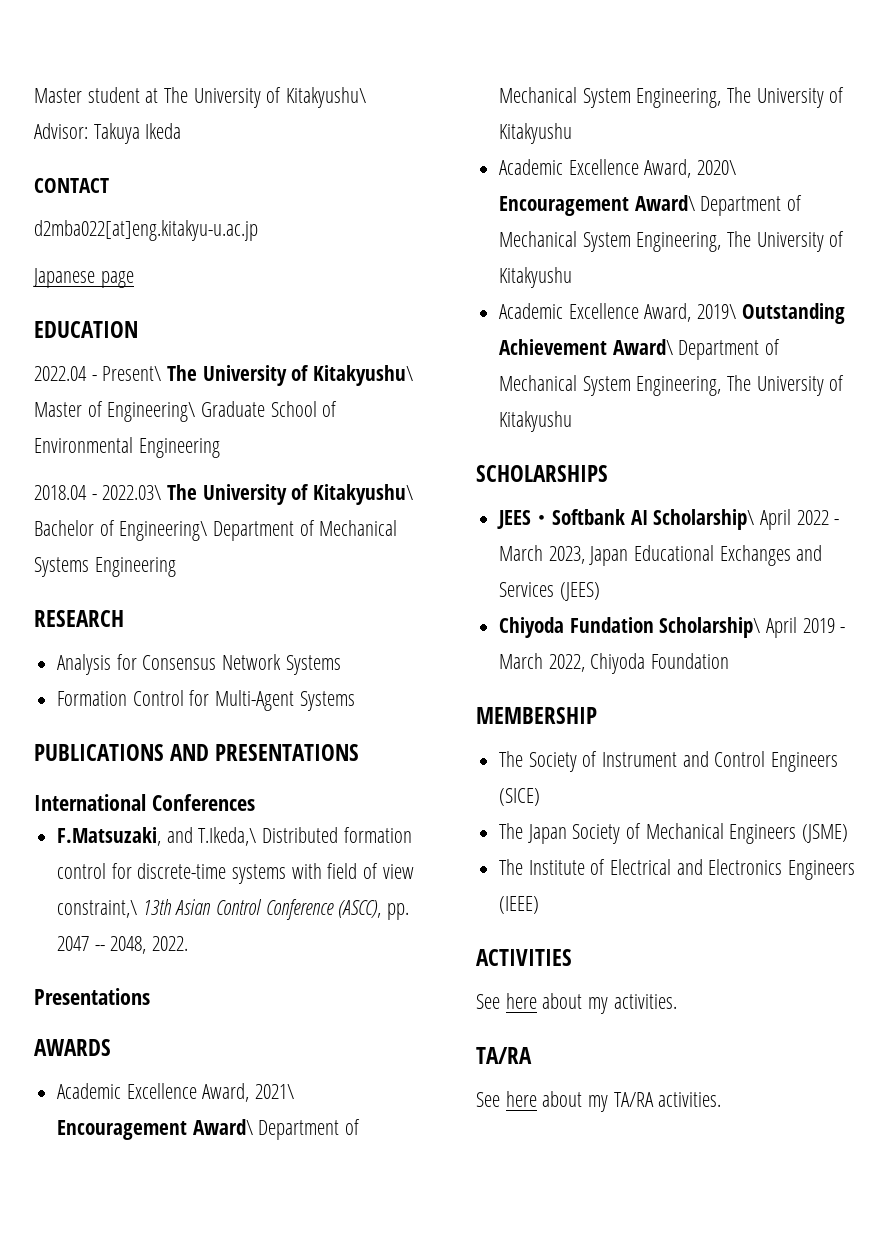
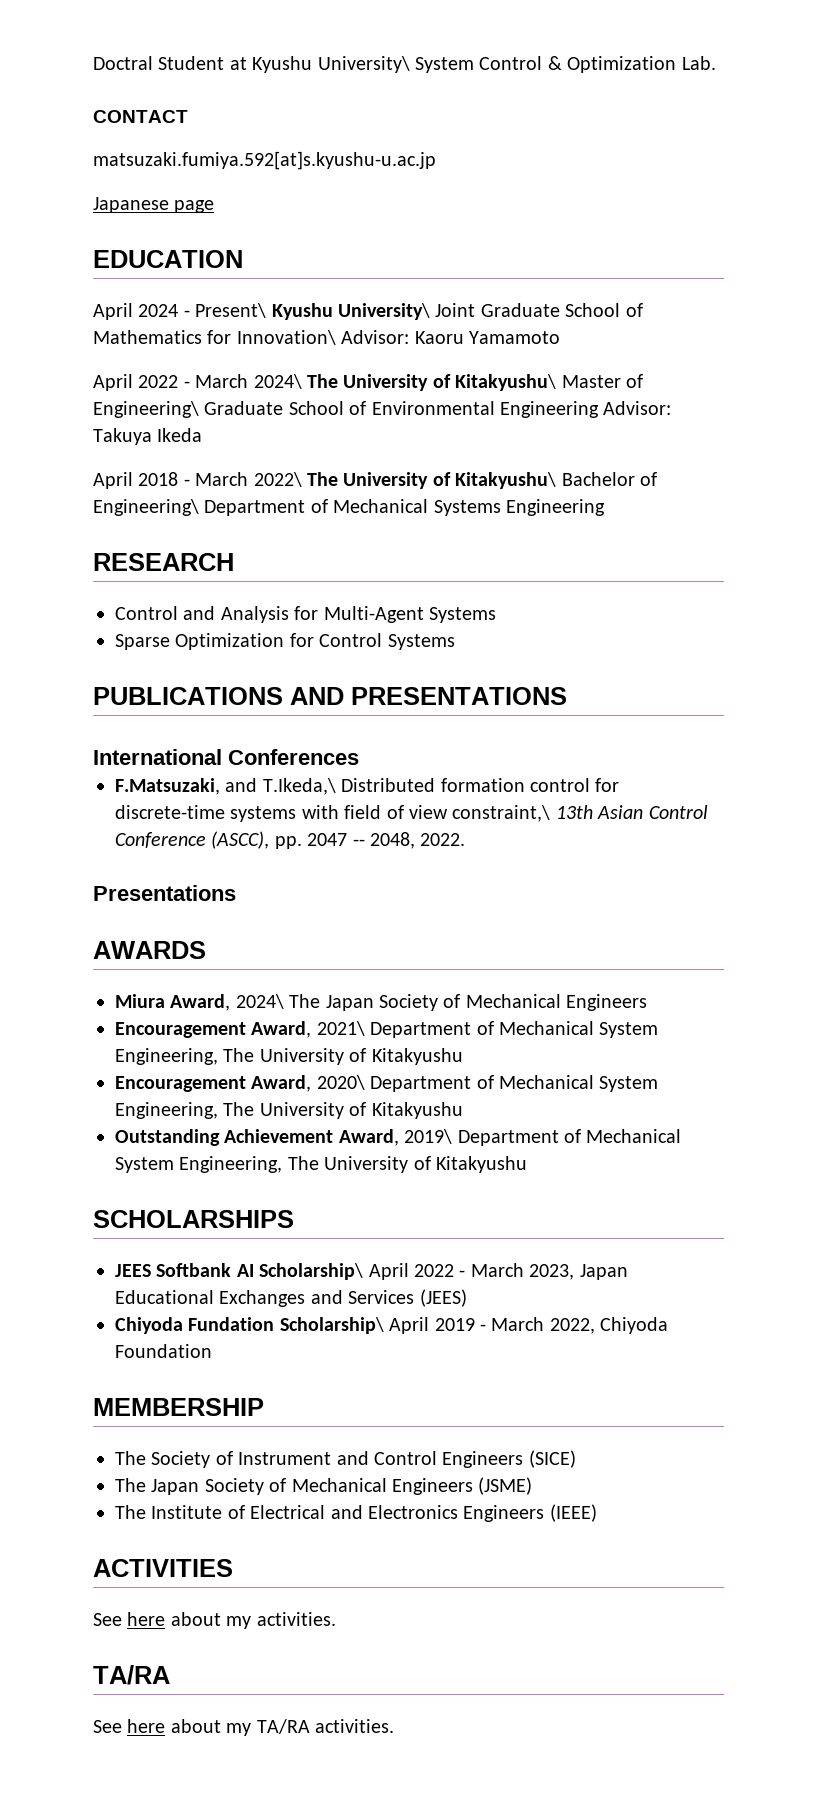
[34,87,367,108] [34,123,182,144] Master student at The University of Kitakyushu\ Advisor: Takuya Ikeda -> [93,56,716,73] Doctral Student at Kyushu University\ System Control & Optimization Lab.
[34,220,258,241] d2mba022[at]eng.kitakyu-u.ac.jp -> [93,151,436,170] matsuzaki.fumiya.592[at]s.kyushu-u.ac.jp
[34,366,162,381] 2022.04 - Present\ -> [93,303,643,320] [93,330,560,345] [93,374,302,391] April 2024 - Present\ Kyushu University\ Joint Graduate School of Mathematics for Innovation\ Advisor: Kaoru Yamamoto // April 2022 - March 2024\
[34,485,162,500] // 2018.04 - 2022.03\ -> [603,401,672,415] [93,428,203,445] [93,472,302,489] Advisor: Takuya Ikeda // April 2018 - March 2022\
[57,654,341,675] [57,690,295,711] Analysis for Consensus Network Systems // Formation Control for Multi-Agent -> [115,606,496,623] [115,633,383,650] Control and Analysis for Multi-Agent Systems // Sparse Optimization for Control
[57,1083,295,1102] [57,1119,361,1140] [499,87,845,108] [499,123,573,144] [499,159,737,178] [499,195,803,216] [499,231,845,252] [499,267,573,288] [499,303,845,324] [499,339,673,355] Academic Excellence Award, 2021\ Encouragement Award\ Department of Mechanical System Engineering, The University of Kitakyushu // Academic Excellence Award, 2020\ Encouragement Award\ Department of Mechanical System Engineering, The University of Kitakyushu // Academic Excellence Award, 2019\ Outstanding Achievement Award\ -> [115,994,648,1011] [115,1021,659,1038] [115,1048,463,1065] [115,1075,659,1092] [115,1102,463,1119] [115,1129,453,1146] Miura Award, 2024\ The Japan Society of Mechanical Engineers // Encouragement Award, 2021\ Department of Mechanical System Engineering, The University of Kitakyushu // Encouragement Award, 2020\ Department of Mechanical System Engineering, The University of Kitakyushu // Outstanding Achievement Award, 2019\
[531,515,553,525] ・ -> (151, 1270) none

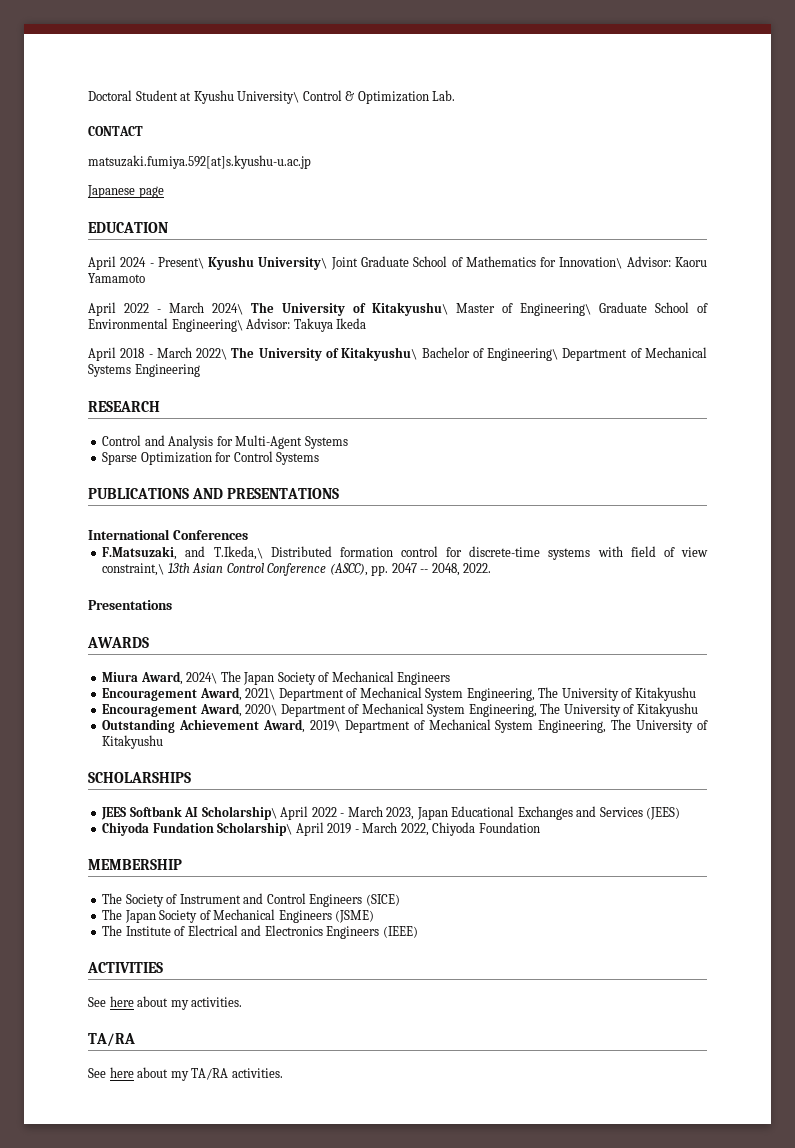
[93,56,153,70] Doctral -> [88,90,132,101] Doctoral
[415,57,474,73] System -> (300, 97) none
[499,401,599,418] Engineering -> [171,319,243,332] Engineering\

